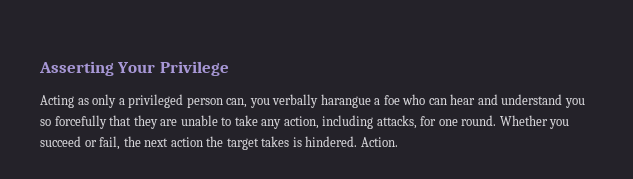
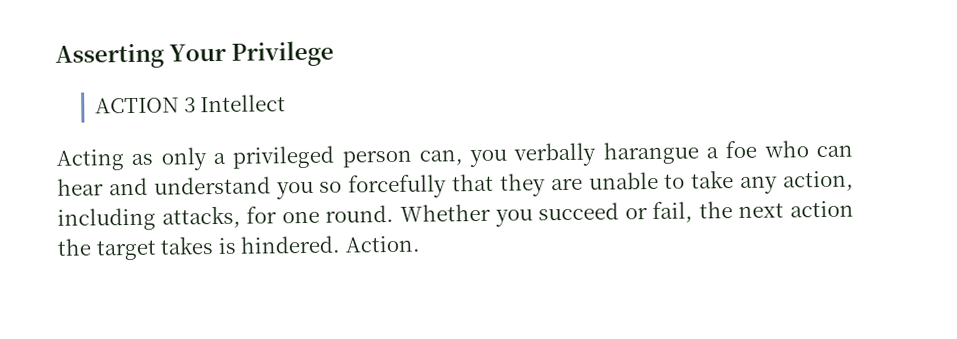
(229, 68) none -> [95,94,287,114] // ACTION 3 Intellect

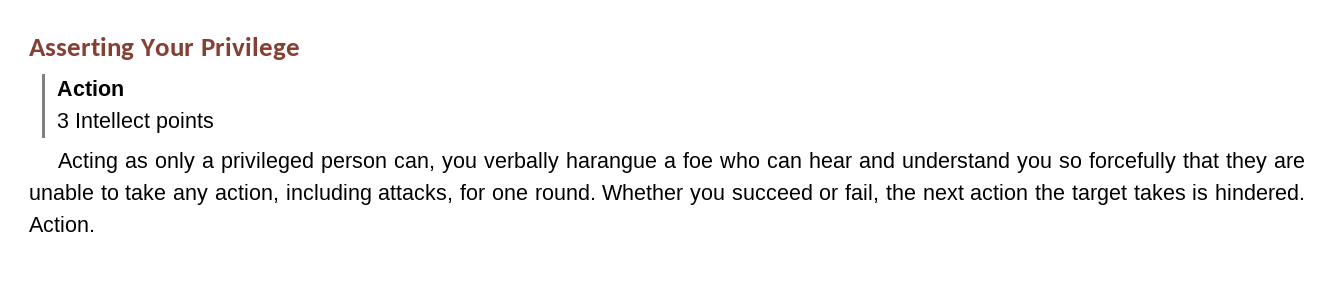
[95,97,180,114] ACTION -> [57,80,125,96] Action //
(287, 103) none -> [156,112,215,133] points

